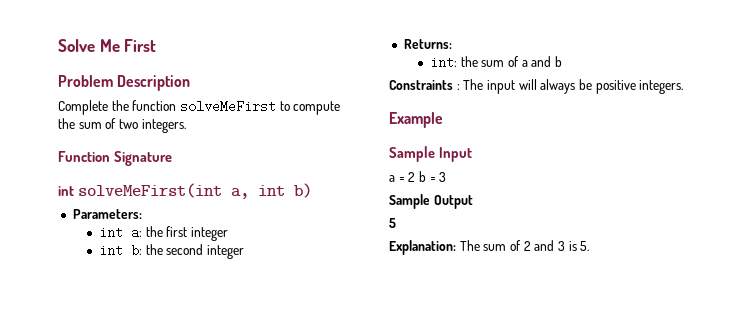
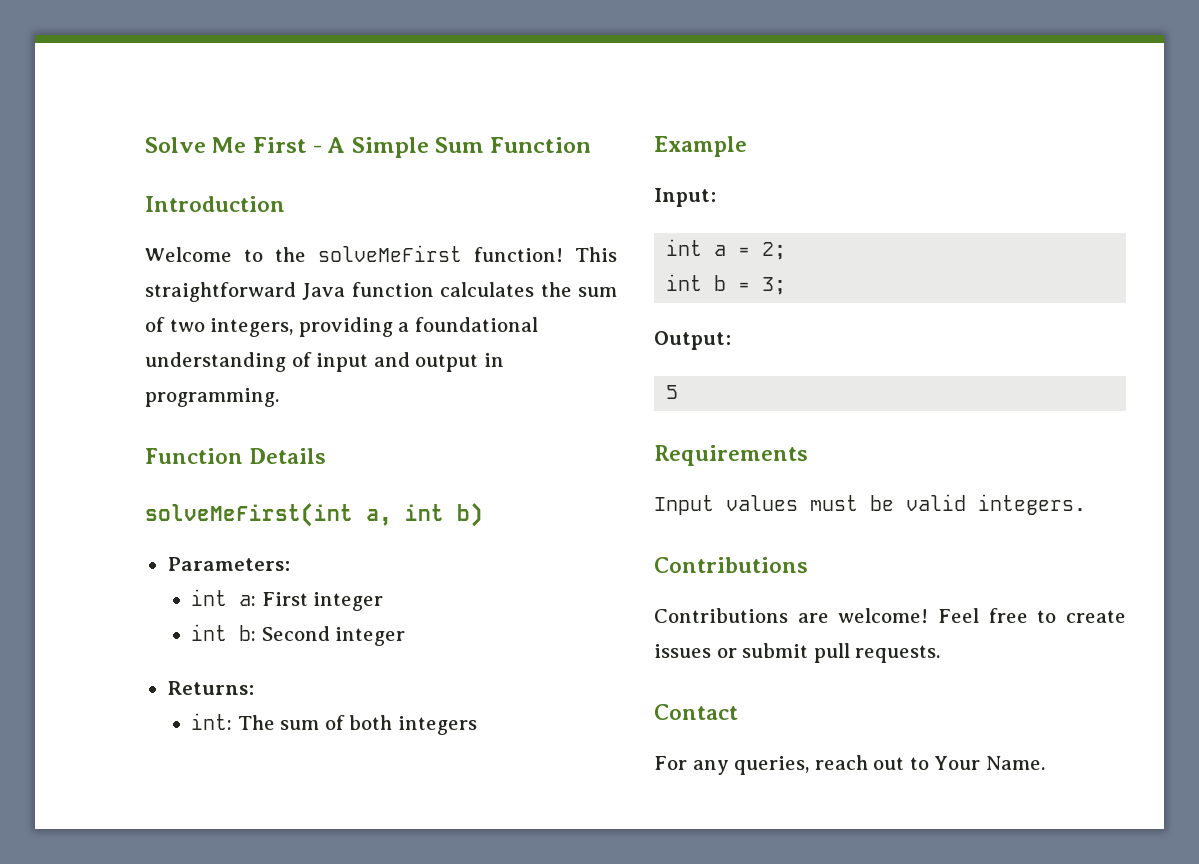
[58,75,191,91] [58,100,341,115] [58,118,186,133] [58,151,172,166] [58,186,74,196] // Problem Description // Complete the function solveMeFirst to compute the sum of two integers. // Function Signature // int -> [313,137,592,158] [145,196,285,212] [145,245,617,262] [145,282,618,302] [145,317,538,337] [145,352,504,372] [145,388,279,407] [145,448,327,464] - A Simple Sum Function // Introduction // Welcome to the solveMeFirst function! This straightforward Java function calculates the sum of two integers, providing a foundational understanding of input and output in programming. // Function Details //
[145,226,188,237] the first -> [261,592,308,606] First
[145,244,204,255] the second -> [261,626,330,641] Second
[460,56,563,67] [389,79,684,94] [389,112,443,128] [389,146,472,162] [389,171,447,182] [389,194,473,209] [389,218,396,228] [389,240,590,255] the sum of a and b // Constraints : The input will always be positive integers. // Example // Sample Input // a = 2 b = 3 // Sample Output // 5 // Explanation: The sum of 2 and 3 is 5. -> [237,715,477,735] [654,136,747,157] [654,188,716,207] [666,239,787,260] [666,274,787,295] [654,331,731,350] [666,385,679,399] [654,445,808,466] [654,494,1086,515] [654,557,808,573] [654,608,1126,623] [654,643,941,663] [654,704,738,720] [654,755,1045,775] The sum of both integers // Example // Input: // int a = 2; // int b = 3; // Output: // 5 // Requirements // Input values must be valid integers. // Contributions // Contributions are welcome! Feel free to create issues or submit pull requests. // Contact // For any queries, reach out to Your Name.

